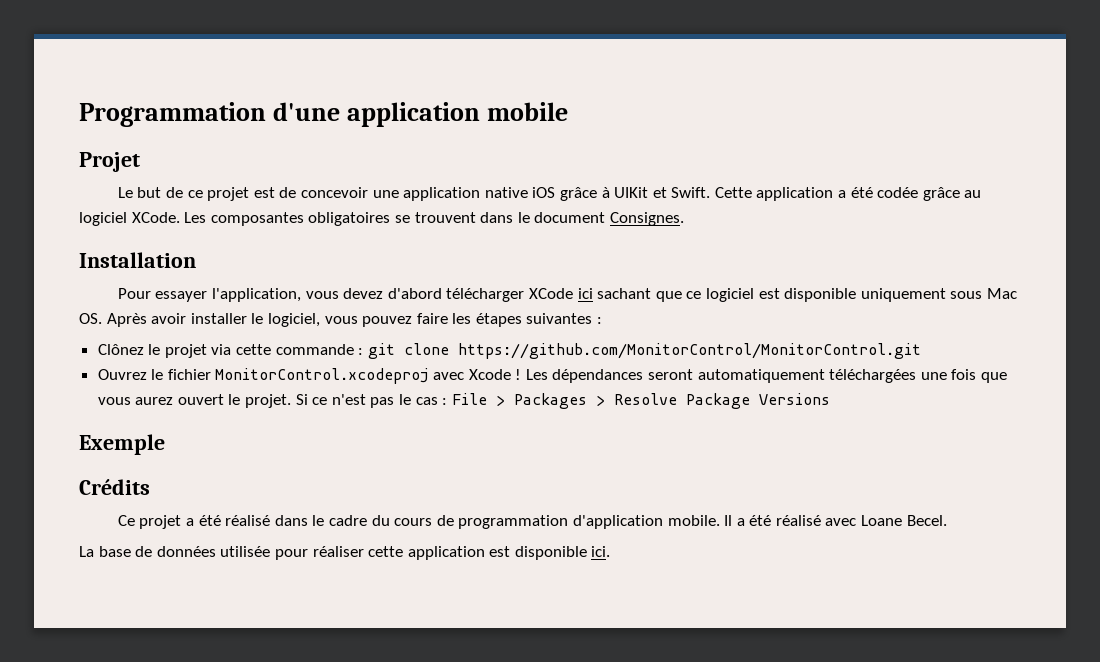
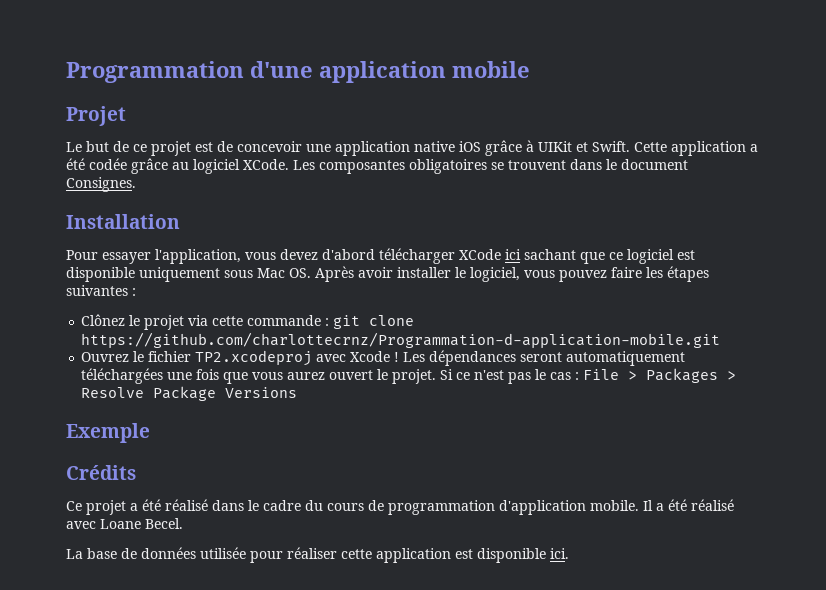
[457,343,921,359] https://github.com/MonitorControl/MonitorControl.git -> [81,332,721,348] https://github.com/charlottecrnz/Programmation-d-application-mobile.git
[215,368,429,384] MonitorControl.xcodeproj -> [195,350,313,366] TP2.xcodeproj

